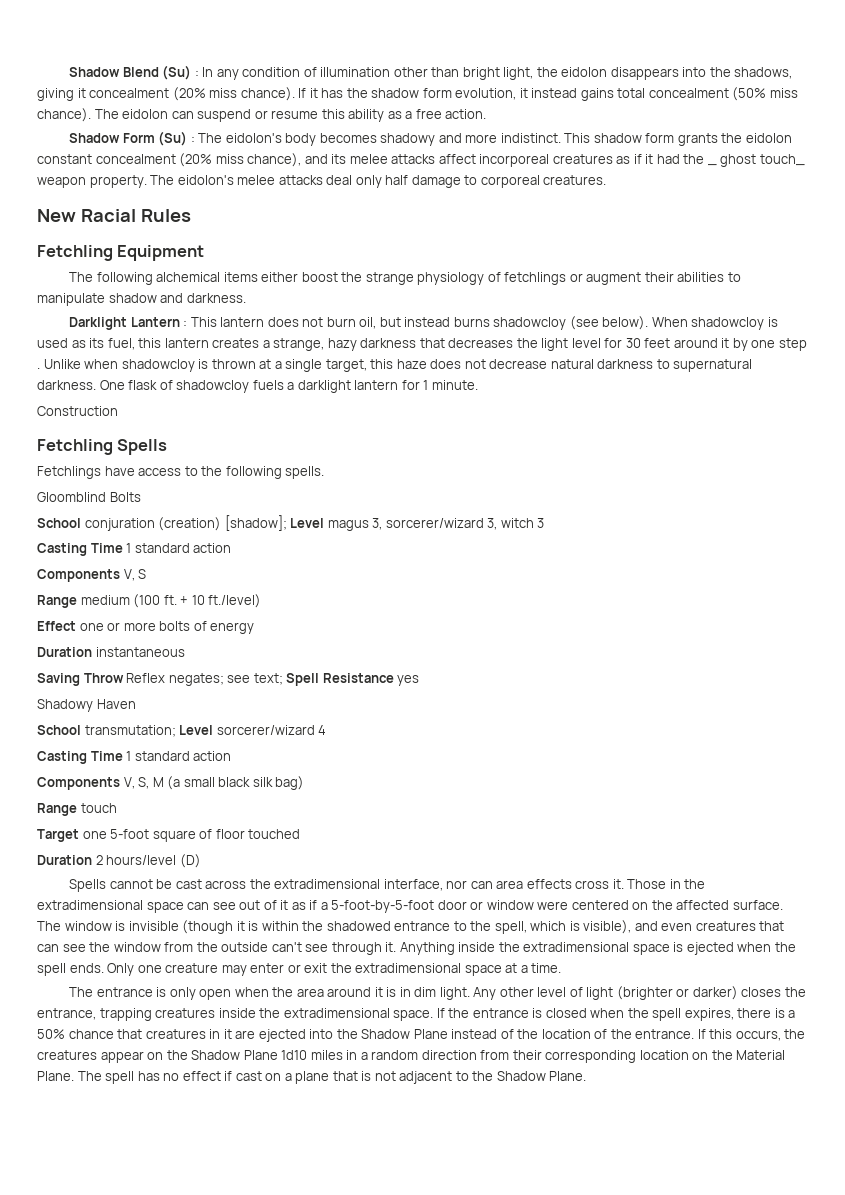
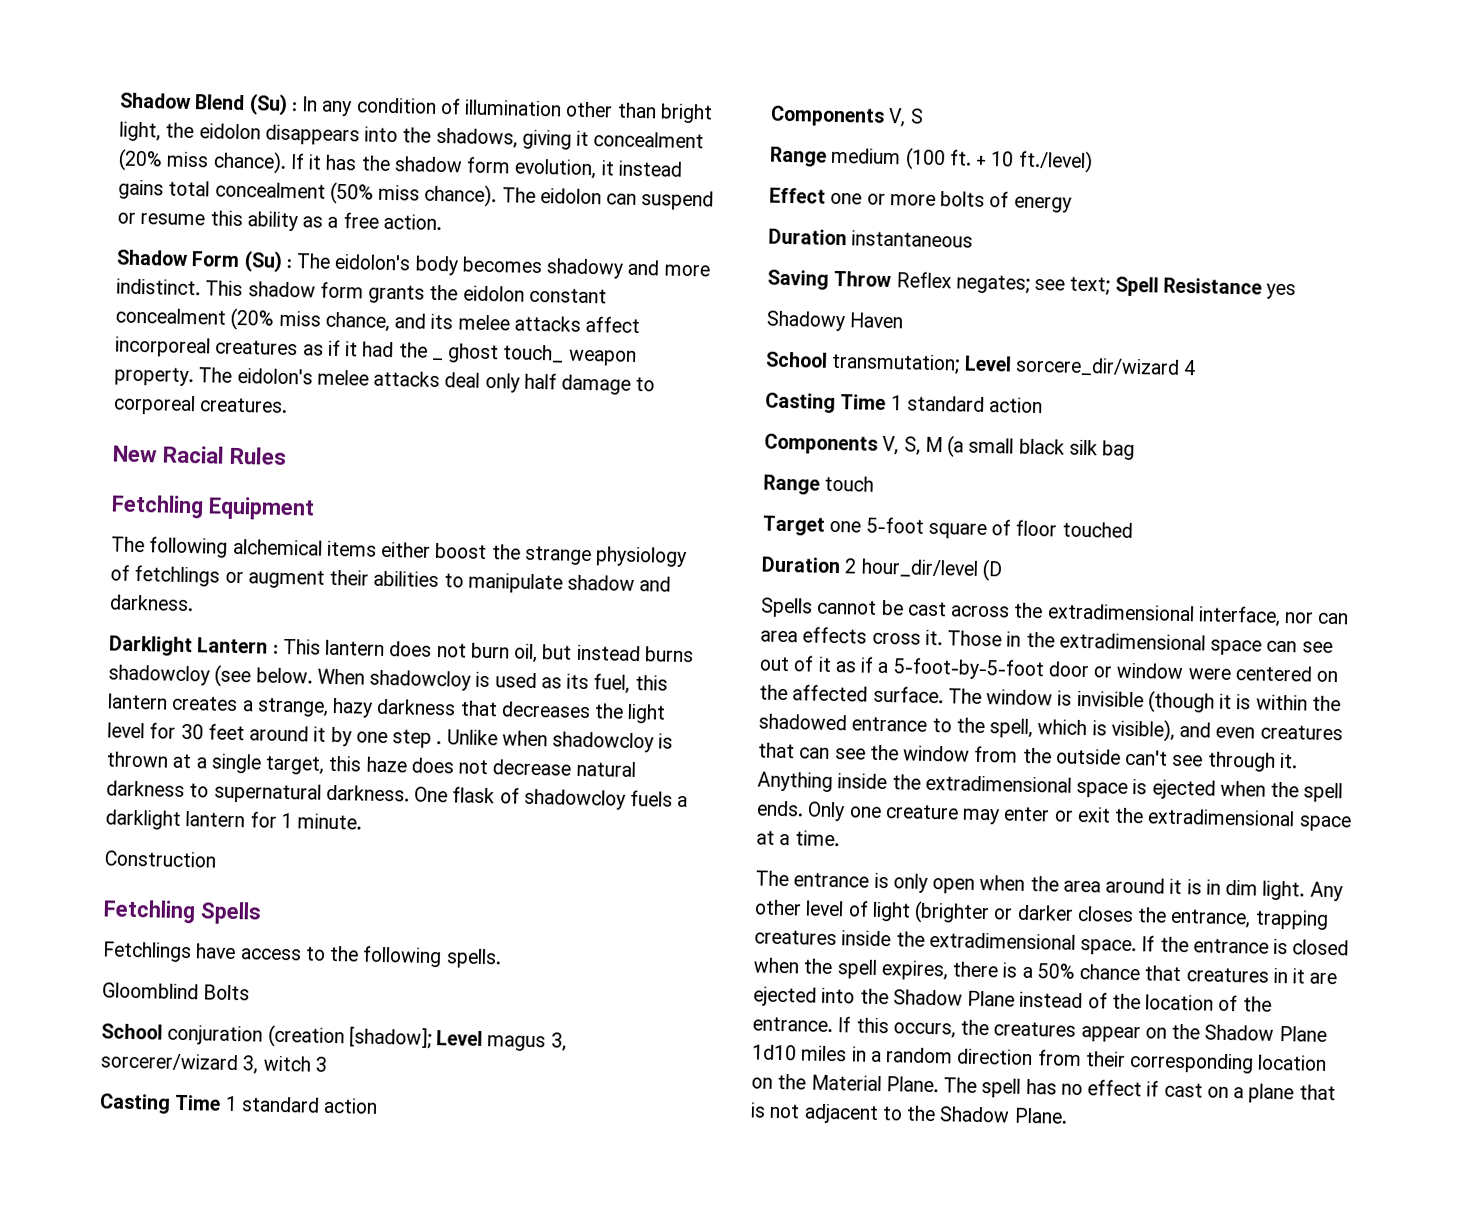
[247,153,302,167] chance), -> [324,311,390,333] chance,
[602,316,649,330] below). -> [255,667,313,684] below.
[158,517,222,531] (creation) -> [267,1024,345,1049] (creation
[216,725,315,735] sorcerer/wizard -> [1014,356,1180,377] sorcere_dir/wizard
[275,776,305,790] bag) -> [1102,440,1136,461] bag
[106,854,201,868] hours/level (D) -> [860,558,1003,582] hour_dir/level (D
[692,986,738,1000] darker) -> [1016,904,1074,921] darker

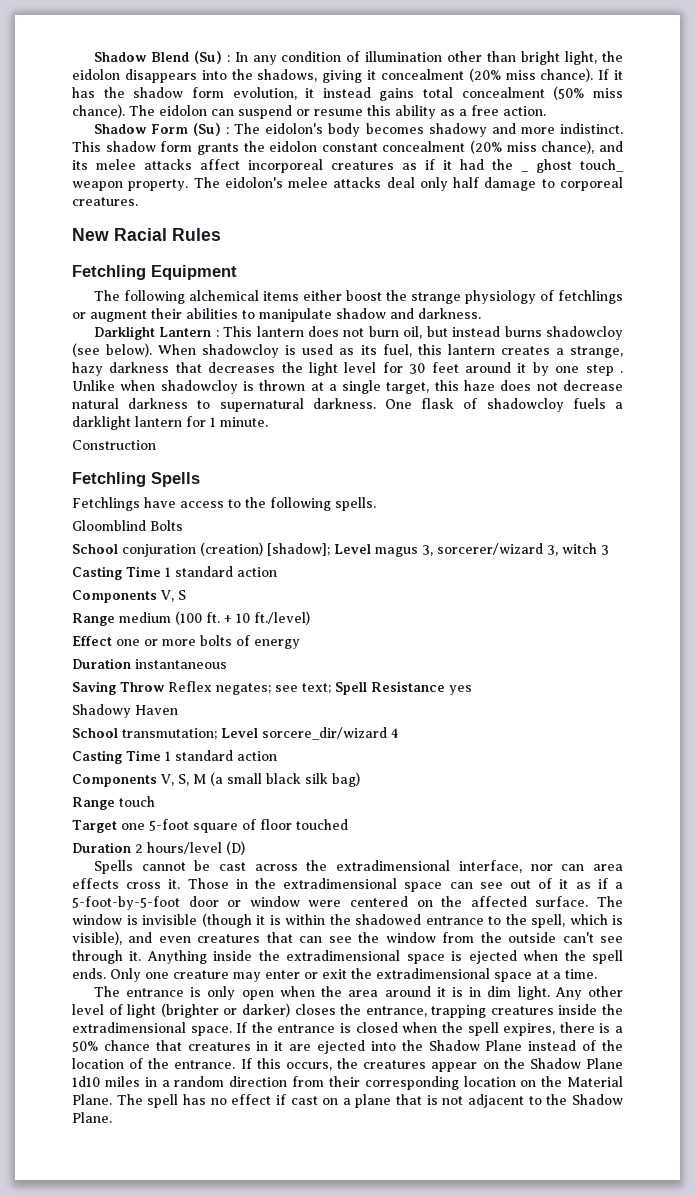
[324,311,390,333] chance, -> [541,140,595,154] chance),
[255,667,313,684] below. -> [106,343,153,357] below).
[267,1024,345,1049] (creation -> [200,542,263,556] (creation)
[1102,440,1136,461] bag -> [332,772,360,787] bag)
[860,558,1003,582] hour_dir/level (D -> [147,841,245,855] hours/level (D)
[1016,904,1074,921] darker -> [241,1003,290,1017] darker)

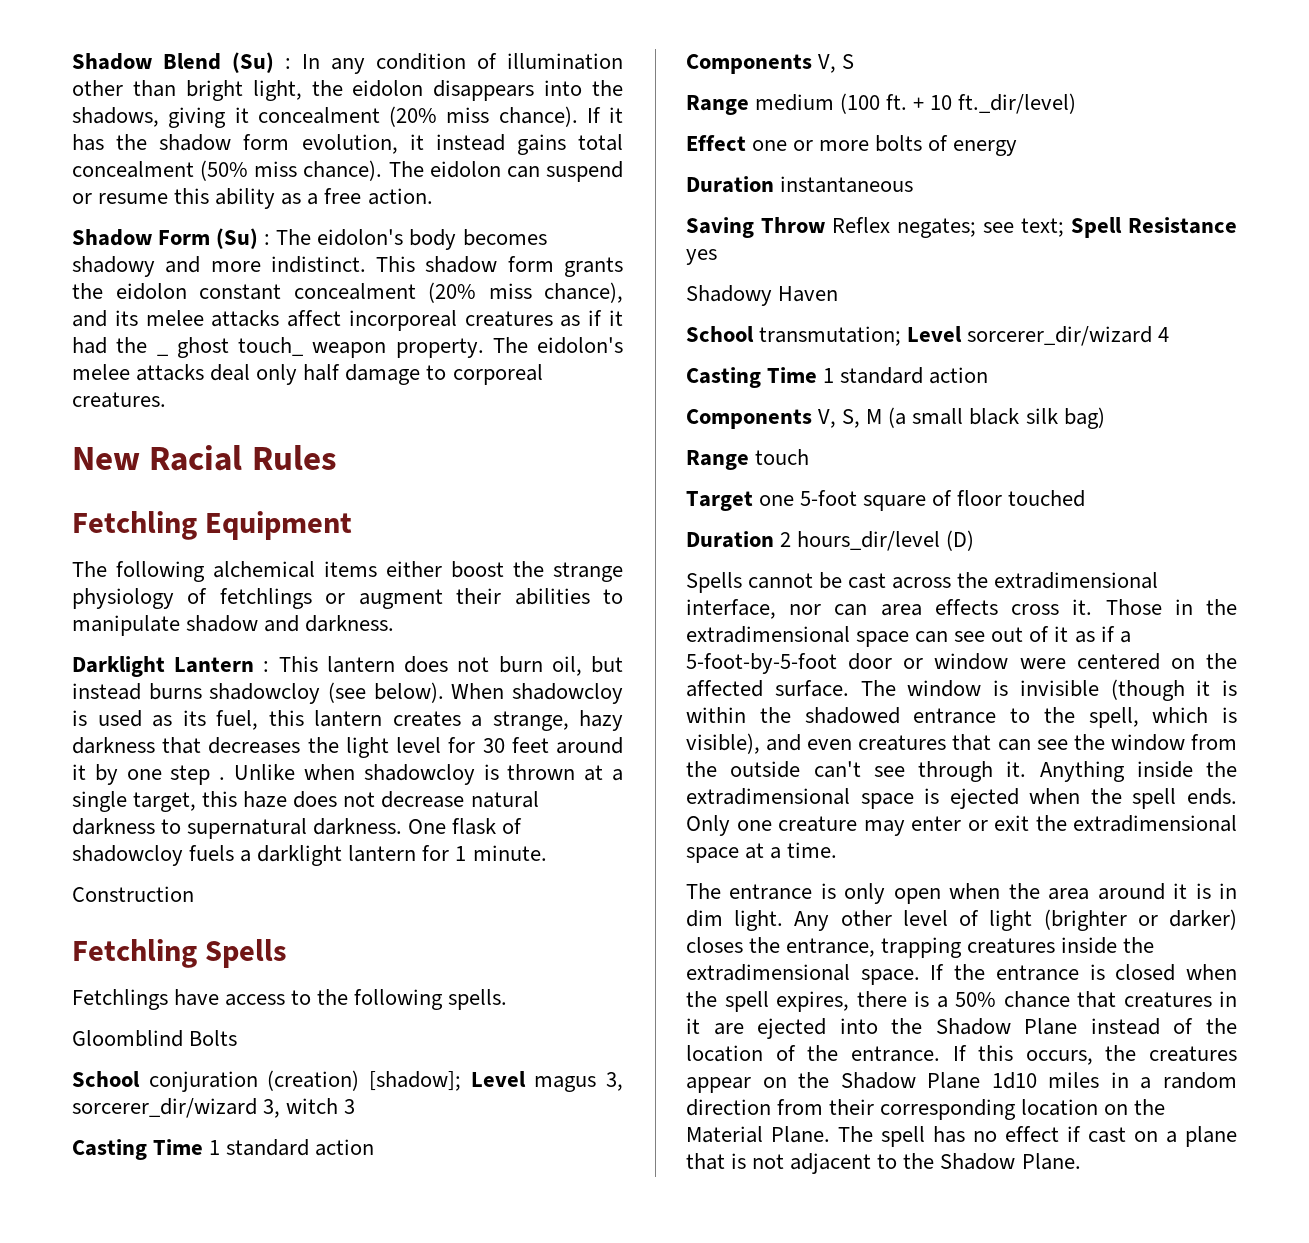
[437,543,543,555] sorcerer/wizard -> [72,1098,257,1118] sorcerer_dir/wizard
[254,611,310,625] ft./level) -> [958,93,1077,114] ft._dir/level)
[262,727,387,740] sorcere_dir/wizard -> [967,326,1153,346] sorcerer_dir/wizard
[147,842,222,854] hours/level -> [797,531,941,551] hours_dir/level

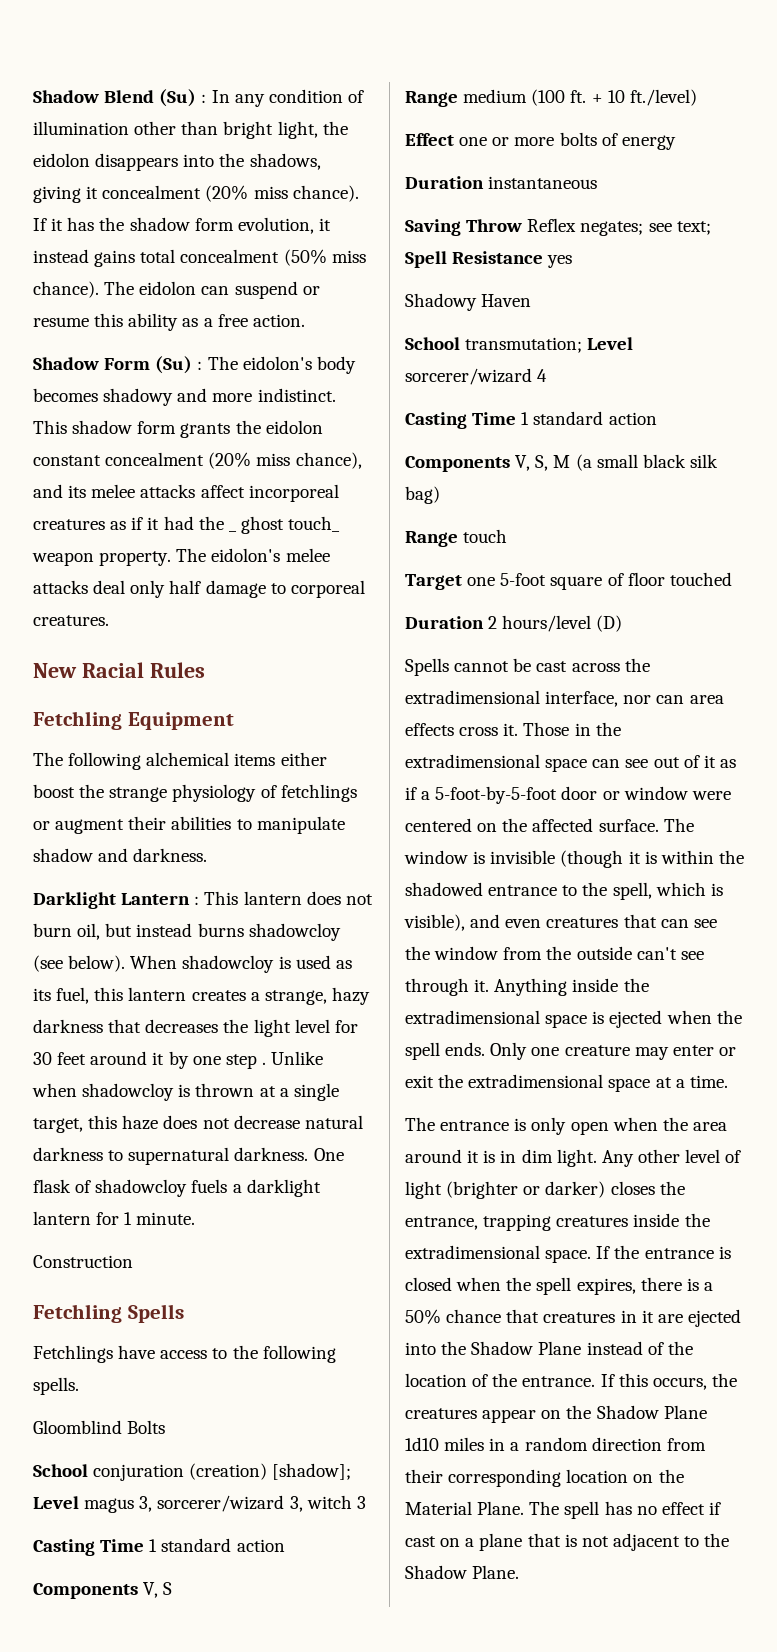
[72,1098,257,1118] sorcerer_dir/wizard -> [157,1495,285,1512] sorcerer/wizard
[958,93,1077,114] ft._dir/level) -> [629,89,697,106] ft./level)
[967,326,1153,346] sorcerer_dir/wizard -> [405,368,532,385] sorcerer/wizard
[797,531,941,551] hours_dir/level -> [502,615,592,632] hours/level

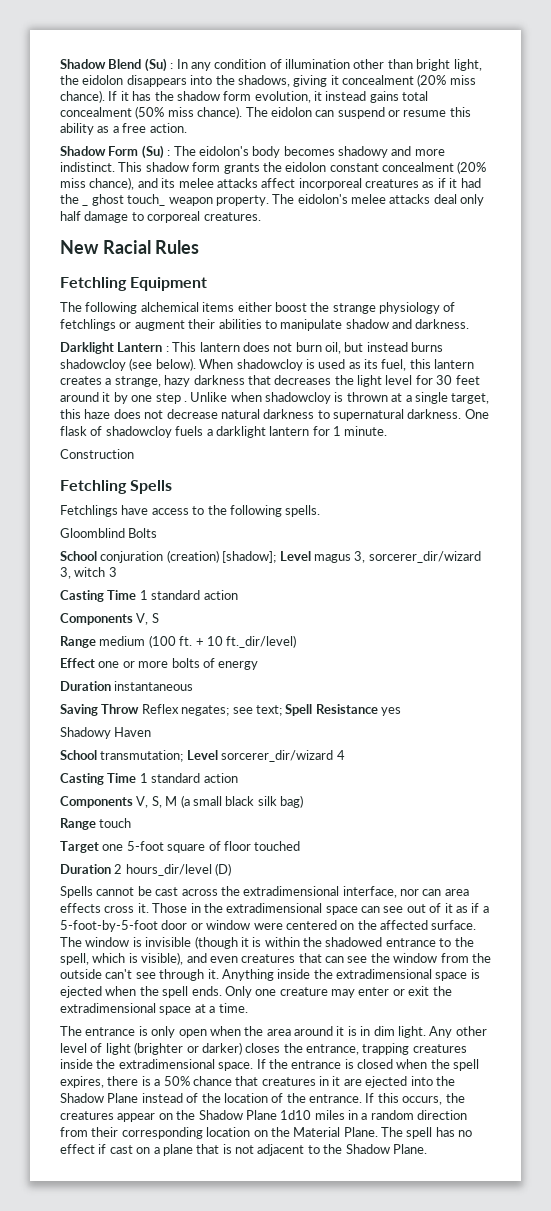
[157,1495,285,1512] sorcerer/wizard -> [368,551,481,563] sorcerer_dir/wizard
[629,89,697,106] ft./level) -> [226,635,297,648] ft._dir/level)
[405,368,532,385] sorcerer/wizard -> [221,750,334,762] sorcerer_dir/wizard
[502,615,592,632] hours/level -> [125,864,212,876] hours_dir/level

